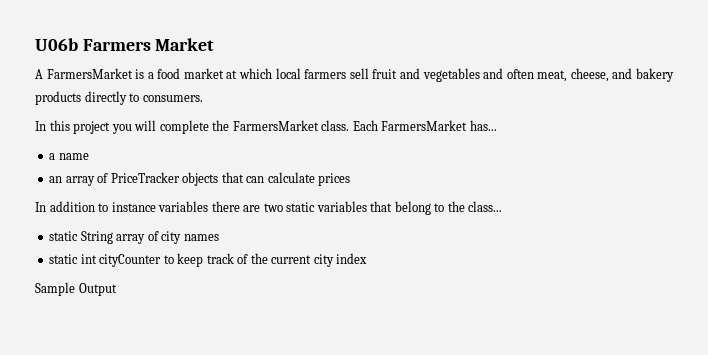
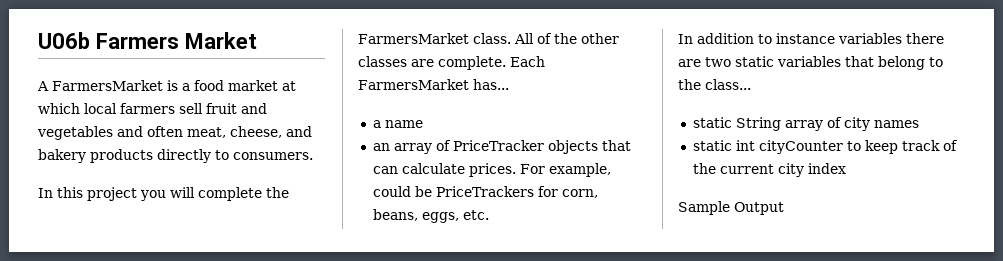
(350, 125) none -> [513,33,619,44] [358,56,506,70] All of the other classes are complete.
[318,173,351,186] prices -> [468,163,611,177] [372,186,598,198] [372,209,489,223] prices. For example, could be PriceTrackers for corn, beans, eggs, etc.

